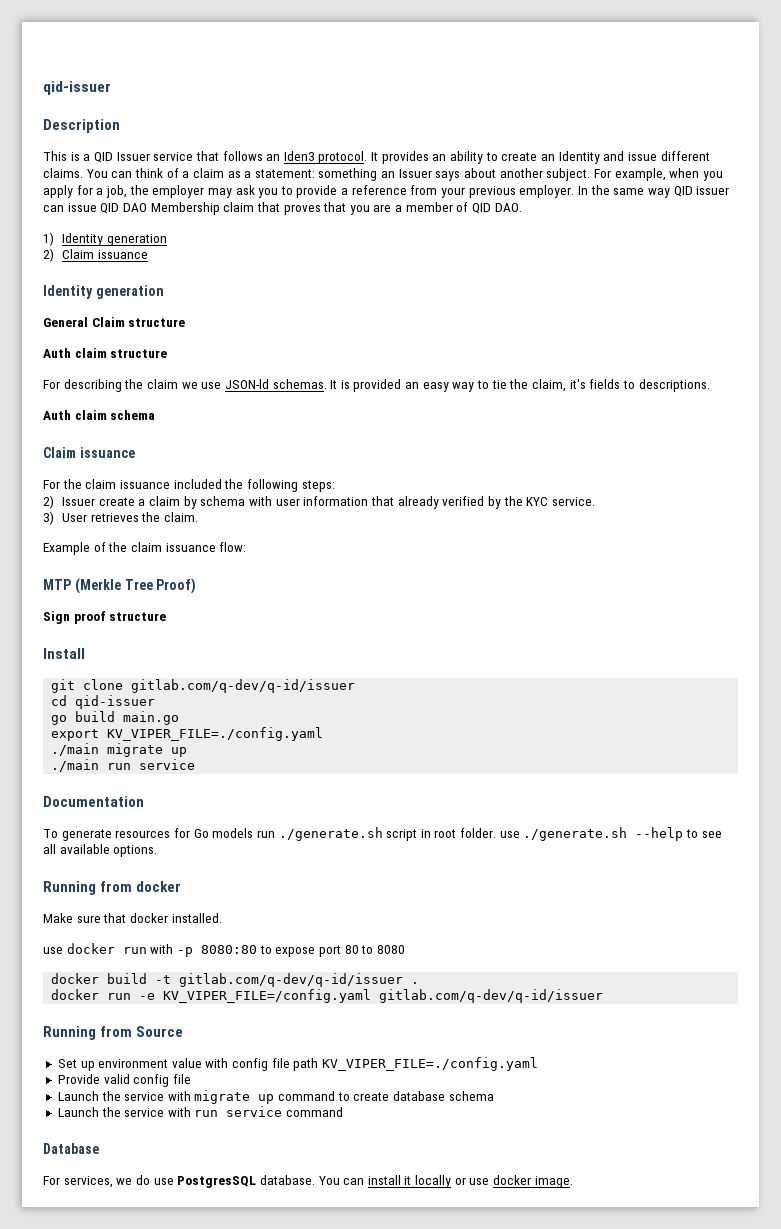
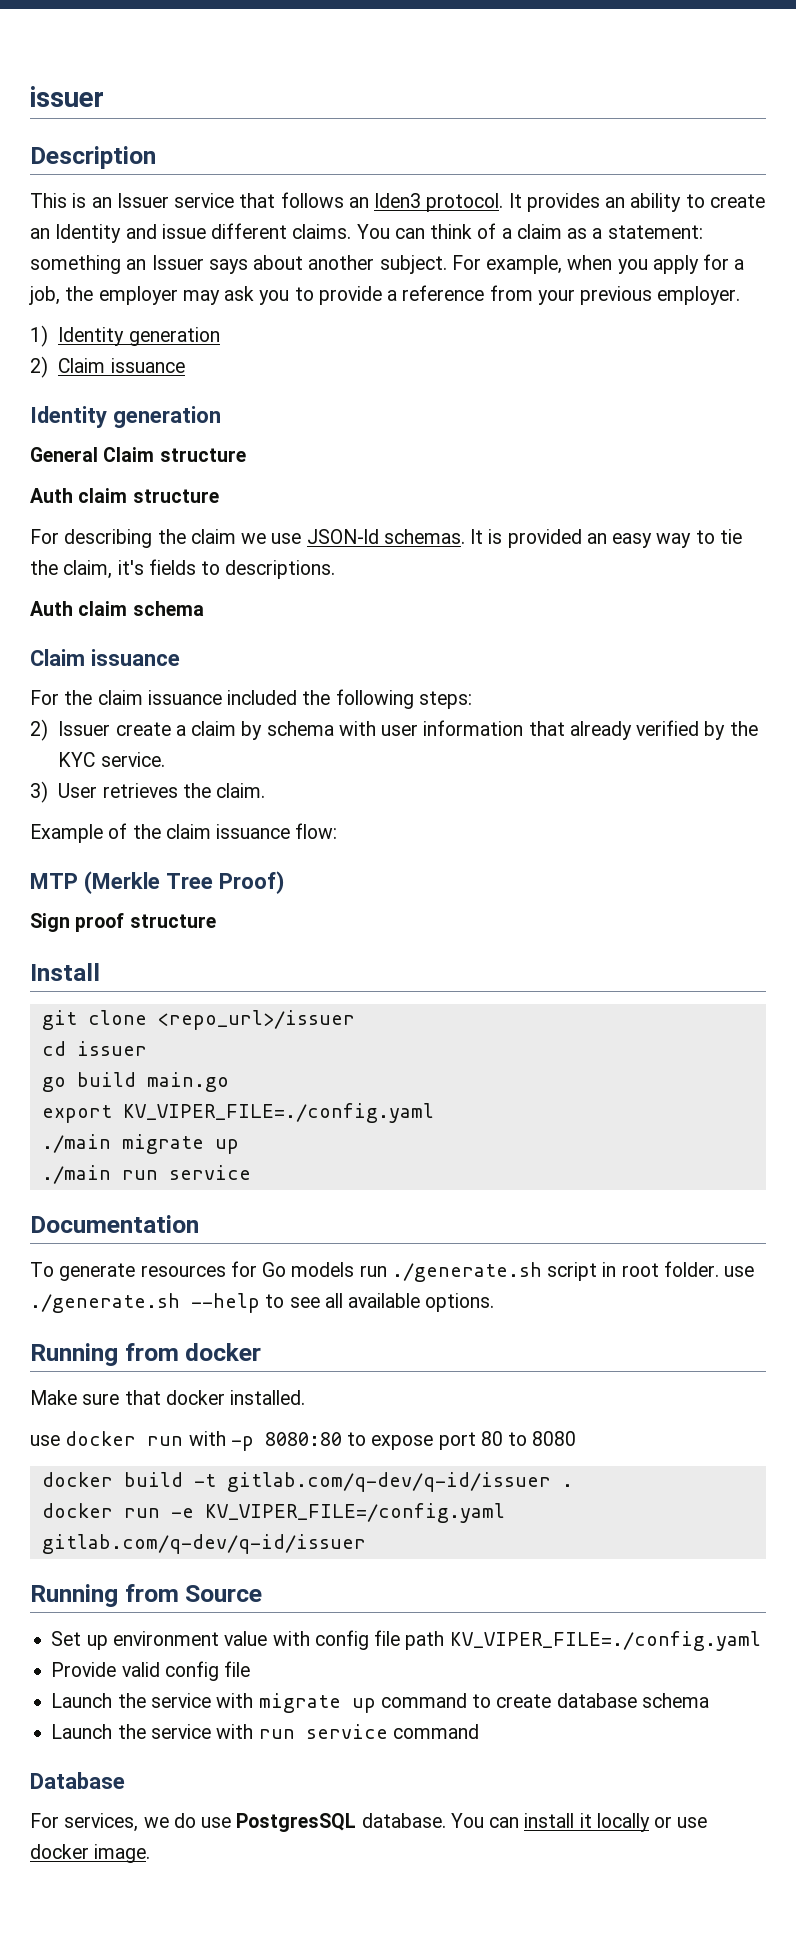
[43,81,111,95] qid-issuer -> [30,86,104,107] issuer
[83,152,113,163] a QID -> [91,197,112,208] an
[577,185,730,198] [43,202,522,215] In the same way QID issuer can issue QID DAO Membership claim that proves that you are a member of QID DAO. -> (741, 295) none
[131,679,356,693] gitlab.com/q-dev/q-id/issuer -> [157,1010,355,1030] <repo_url>/issuer
[75,695,156,709] qid-issuer -> [76,1041,147,1056] issuer

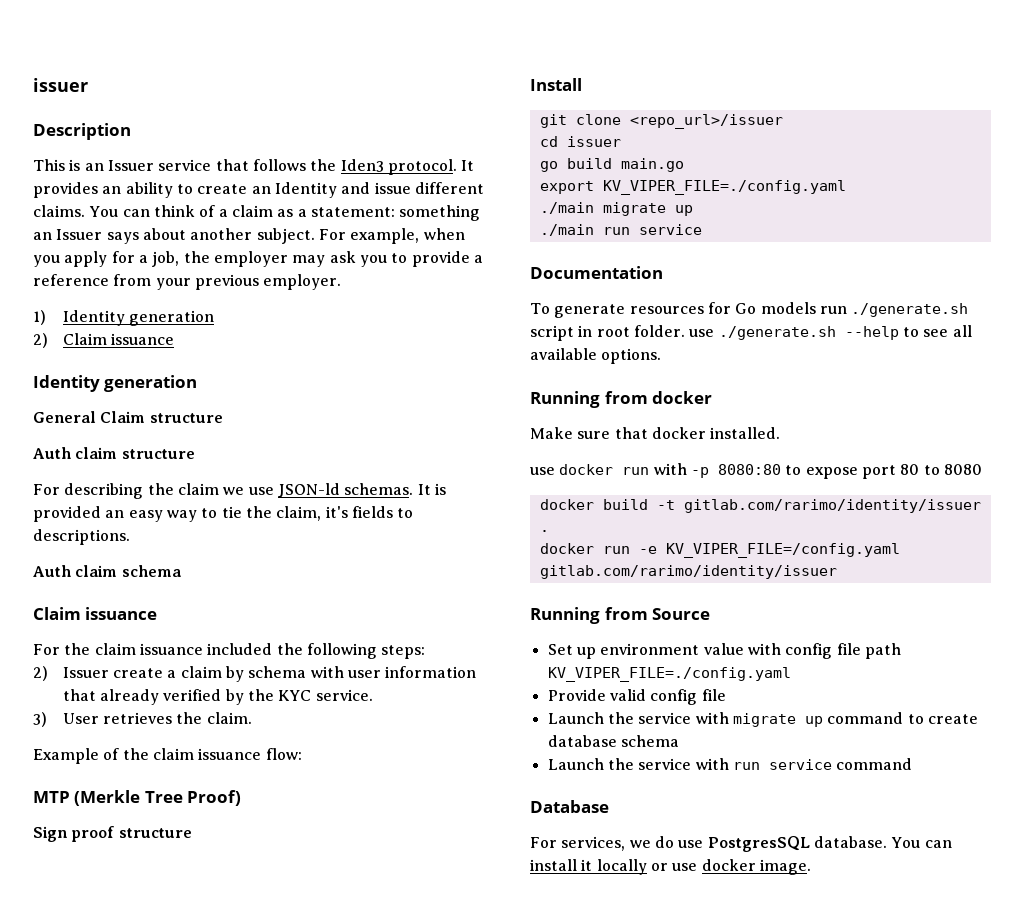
[348,197,369,208] an -> [310,159,337,171] the
[226,1472,551,1492] gitlab.com/q-dev/q-id/issuer -> [683,499,981,513] gitlab.com/rarimo/identity/issuer
[41,1534,366,1554] gitlab.com/q-dev/q-id/issuer -> [539,565,837,579] gitlab.com/rarimo/identity/issuer

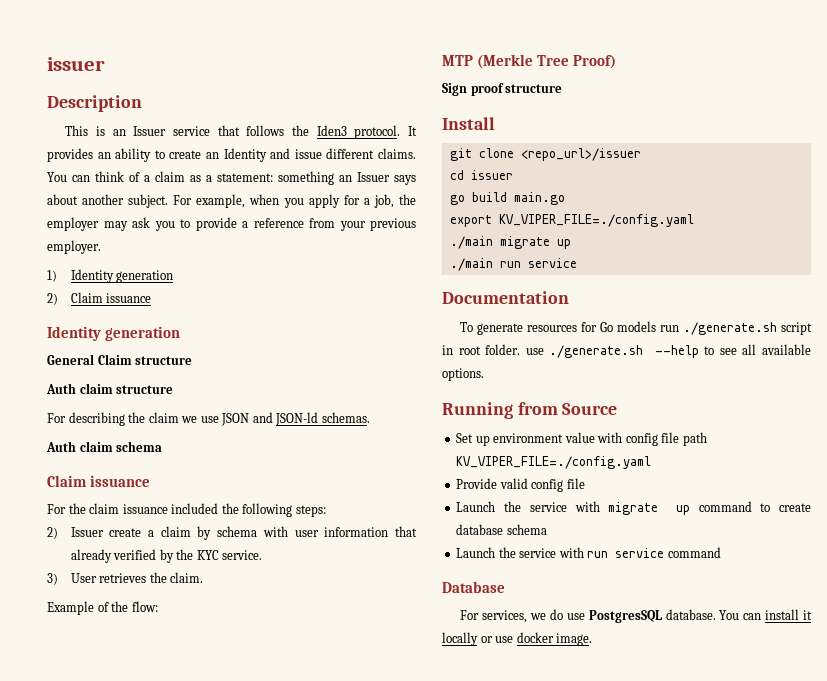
(274, 491) none -> [221,412,273,426] JSON and
[417,483,446,495] [33,506,414,522] [33,529,130,545] It is provided an easy way to tie the claim, it's fields to descriptions. -> (370, 417) none
[152,748,262,760] claim issuance -> (129, 606) none
[530,391,713,408] [530,427,781,439] [530,463,982,479] [539,499,981,513] [539,530,549,532] [539,543,900,558] [539,565,837,579] // Running from docker // Make sure that docker installed. // use docker run with -p 8080:80 to expose port 80 to 8080 // docker build -t gitlab.com/rarimo/identity/issuer . // docker run -e KV_VIPER_FILE=/config.yaml gitlab.com/rarimo/identity/issuer -> (484, 374) none

